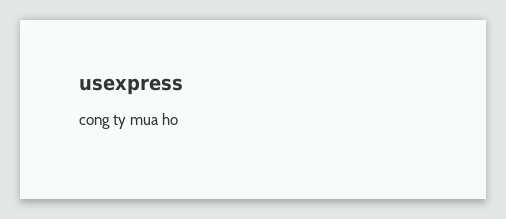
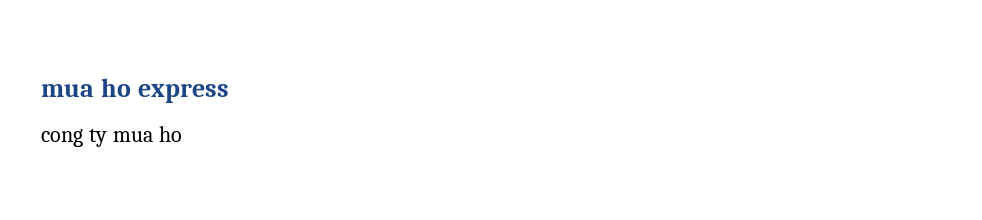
[79,78,183,95] usexpress -> [41,78,229,103] mua ho express

